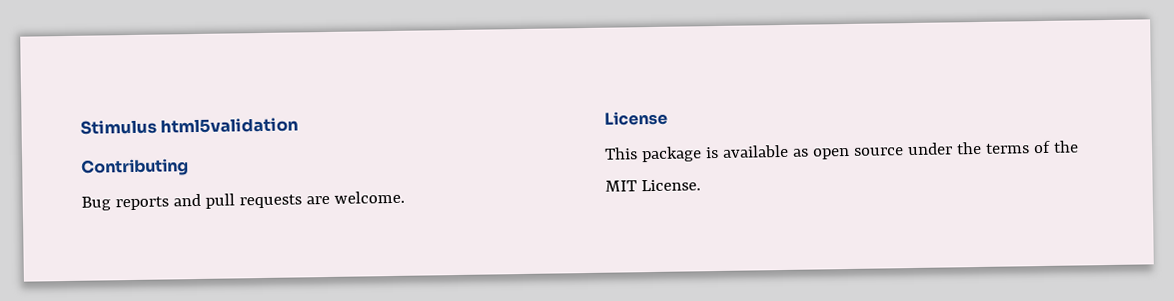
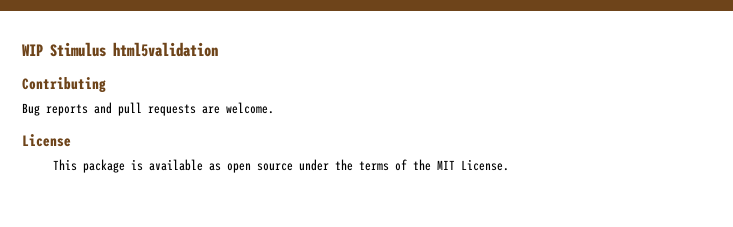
(80, 127) none -> [22,44,43,56] WIP

